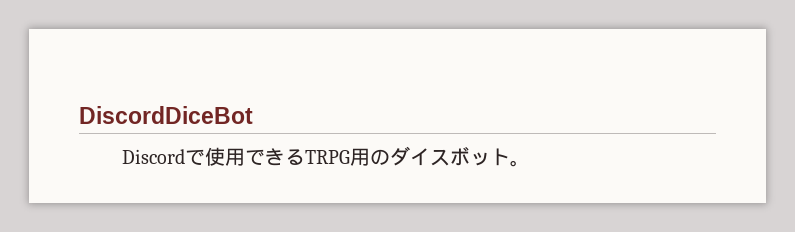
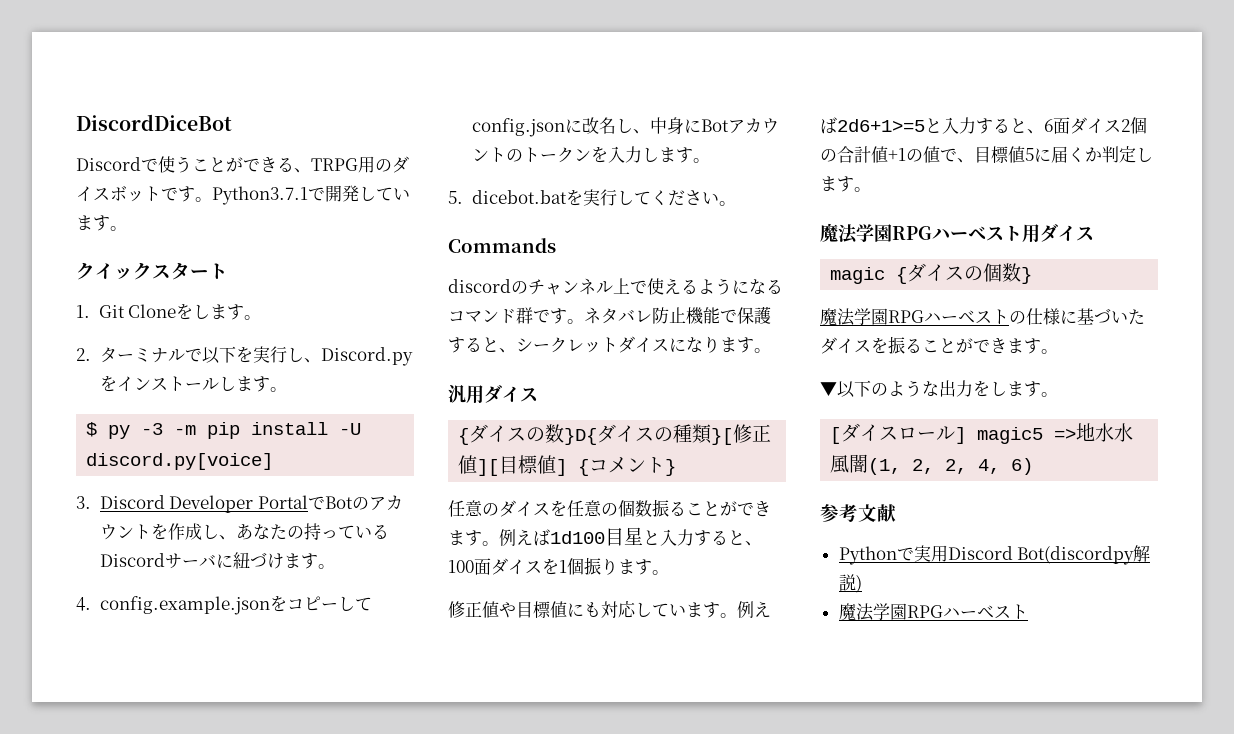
[225,148,306,166] 用できる -> [175,156,311,173] うことができる、
[510,160,531,167] 。 -> [161,185,410,205] [76,215,127,231] [76,262,228,280] [76,303,262,320] [76,346,413,366] [99,375,287,392] [86,422,362,439] [86,453,274,470] [76,495,403,513] [99,523,389,540] [99,552,335,569] [76,595,372,615] [471,117,779,137] [471,146,710,163] [448,189,736,206] [448,238,556,253] [448,278,783,295] [448,306,771,324] [448,336,771,353] [448,384,538,404] [458,424,772,445] [458,455,677,476] [448,499,771,517] [448,527,762,546] [448,557,669,575] [448,601,771,618] [820,117,1147,134] [820,146,1153,163] [820,176,871,192] [820,223,1094,244] [830,263,1033,284] [820,308,1145,326] [820,336,1058,354] [820,380,1058,398] [830,423,1134,444] [830,454,1034,475] [820,504,897,522] [838,545,1151,565] [838,574,862,593] [838,603,1028,621] です。Python3.7.1で開発しています。 // クイックスタート // 1. Git Cloneをします。 // 2.ターミナルで以下を実行し、Discord.pyをインストールします。 // $ py -3 -m pip install -U discord.py[voice] // 3. Discord Developer PortalでBotのアカウントを作成し、あなたの持っているDiscordサーバに紐づけます。 // 4. config.example.jsonをコピーしてconfig.jsonに改名し、中身にBotアカウントのトークンを入力します。 // 5. dicebot.batを実行してください。 // Commands // discordのチャンネル上で使えるようになるコマンド群です。ネタバレ防止機能で保護すると、シークレットダイスになります。 // 汎用ダイス // {ダイスの数}D{ダイスの種類}[修正値][目標値] {コメント} // 任意のダイスを任意の個数振ることができます。例えば1d100目星と入力すると、100面ダイスを1個振ります。 // 修正値や目標値にも対応しています。例えば2d6+1>=5と入力すると、6面ダイス2個の合計値+1の値で、目標値5に届くか判定します。 // 魔法学園RPGハーベスト用ダイス // magic {ダイスの個数} // 魔法学園RPGハーベストの仕様に基づいたダイスを振ることができます。 // ▼以下のような出力をします。 // [ダイスロール] magic5 =>地水水風闇(1, 2, 2, 4, 6) // 参考文献 // Pythonで実用Discord Bot(discordpy解説) // 魔法学園RPGハーベスト

